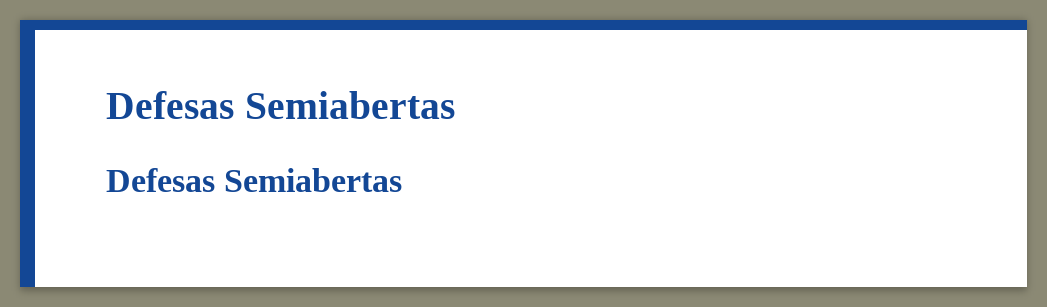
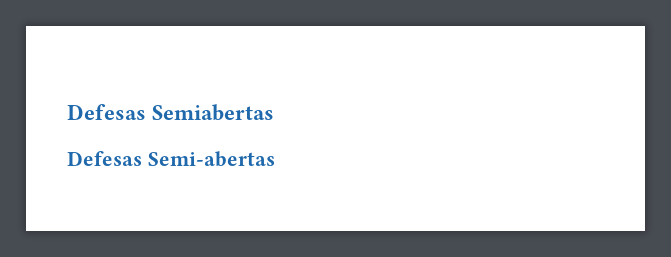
[224,168,403,192] Semiabertas -> [147,151,275,167] Semi-abertas

